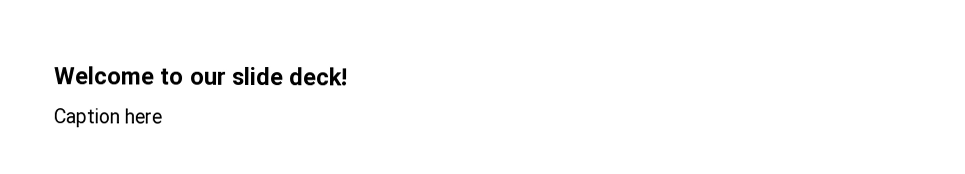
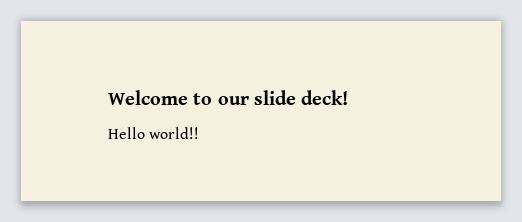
[53,108,163,128] Caption here -> [108,127,200,139] Hello world!!

